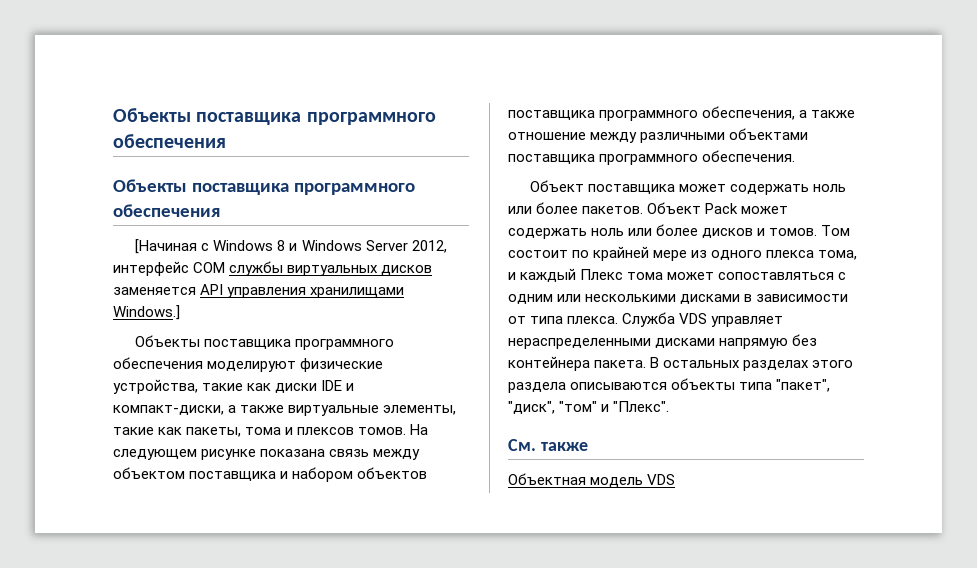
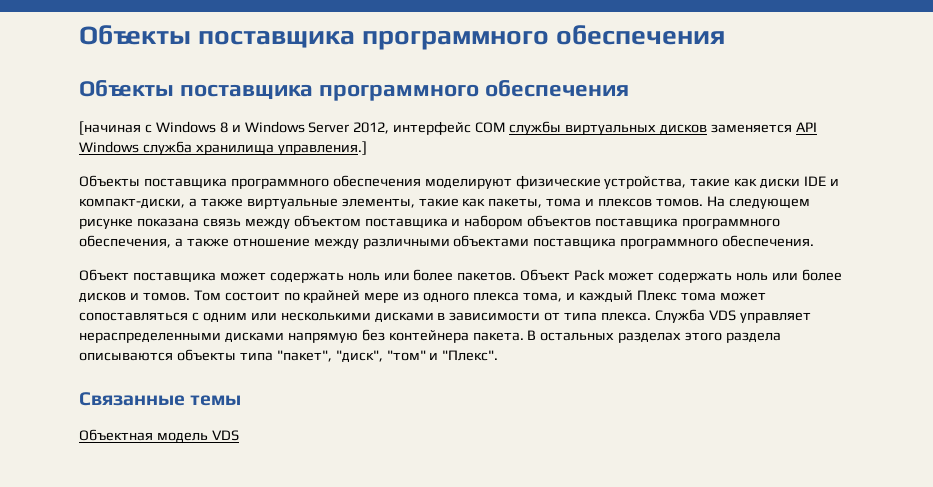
[135,239,198,254] [Начиная -> [79,121,141,135] [начиная
[227,287,405,298] [113,305,180,320] управления хранилищами Windows.] -> [79,141,367,155] Windows служба хранилища управления.]
[508,439,588,451] См. также -> [79,392,242,406] Связанные темы

